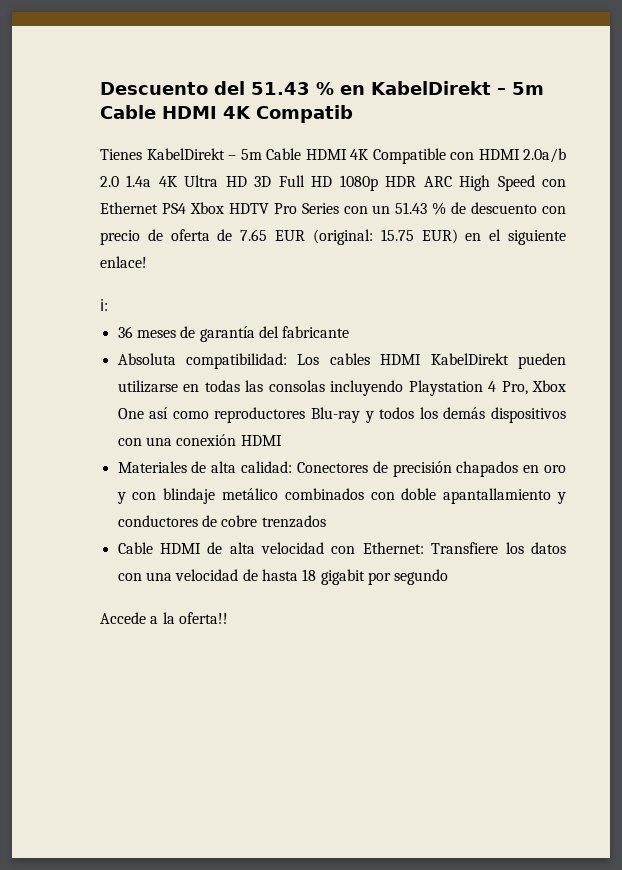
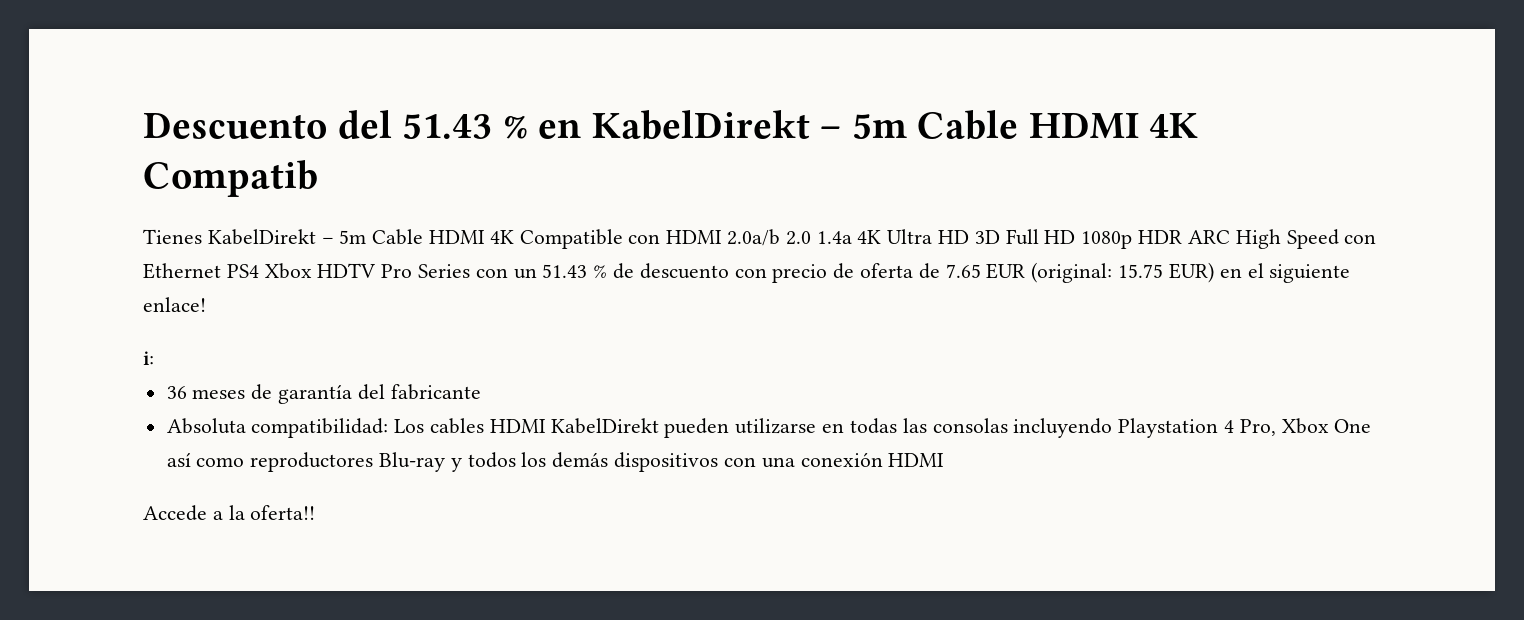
[117,461,566,477] [116,488,566,504] [117,515,326,528] [117,542,566,554] [117,569,449,585] // Materiales de alta calidad: Conectores de precisión chapados en oro y con blindaje metálico combinados con doble apantallamiento y conductores de cobre trenzados // Cable HDMI de alta velocidad con Ethernet: Transfiere los datos con una velocidad de hasta 18 gigabit por segundo -> (945, 460) none

